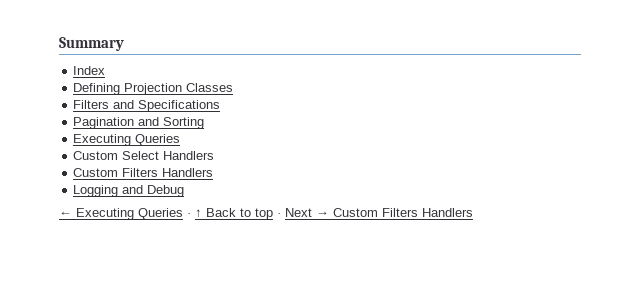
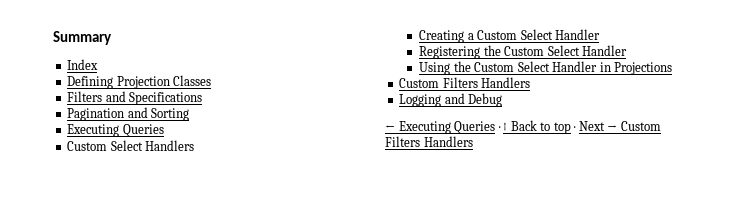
(215, 155) none -> [419,29,601,43] [419,45,628,59] [419,61,673,75] // Creating a Custom Select Handler // Registering the Custom Select Handler // Using the Custom Select Handler in Projections

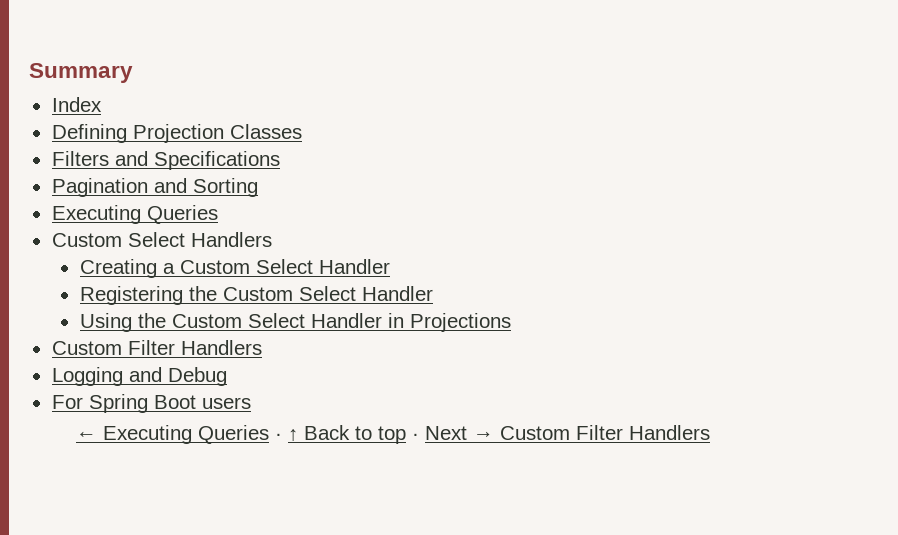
[442,77,478,88] Filters -> [127,340,175,355] Filter
(503, 100) none -> [51,394,251,413] // For Spring Boot users
[385,136,420,147] Filters -> [575,425,623,440] Filter

